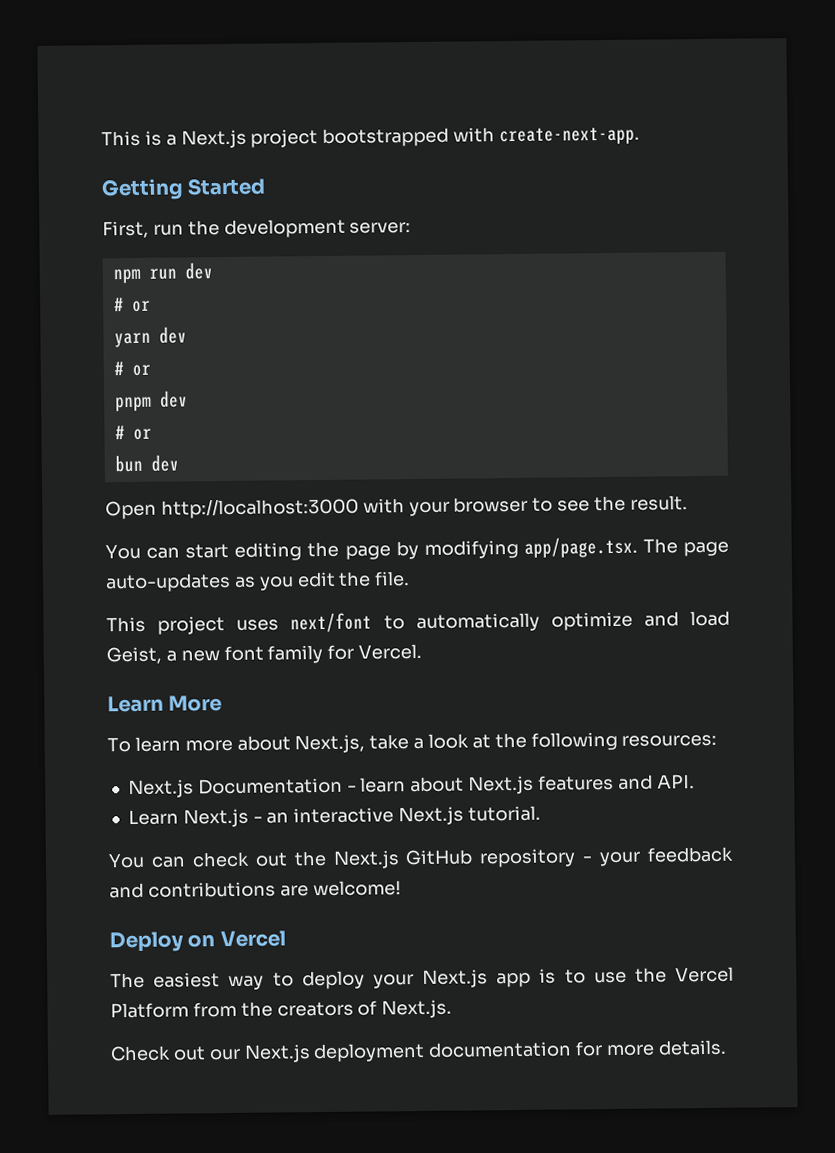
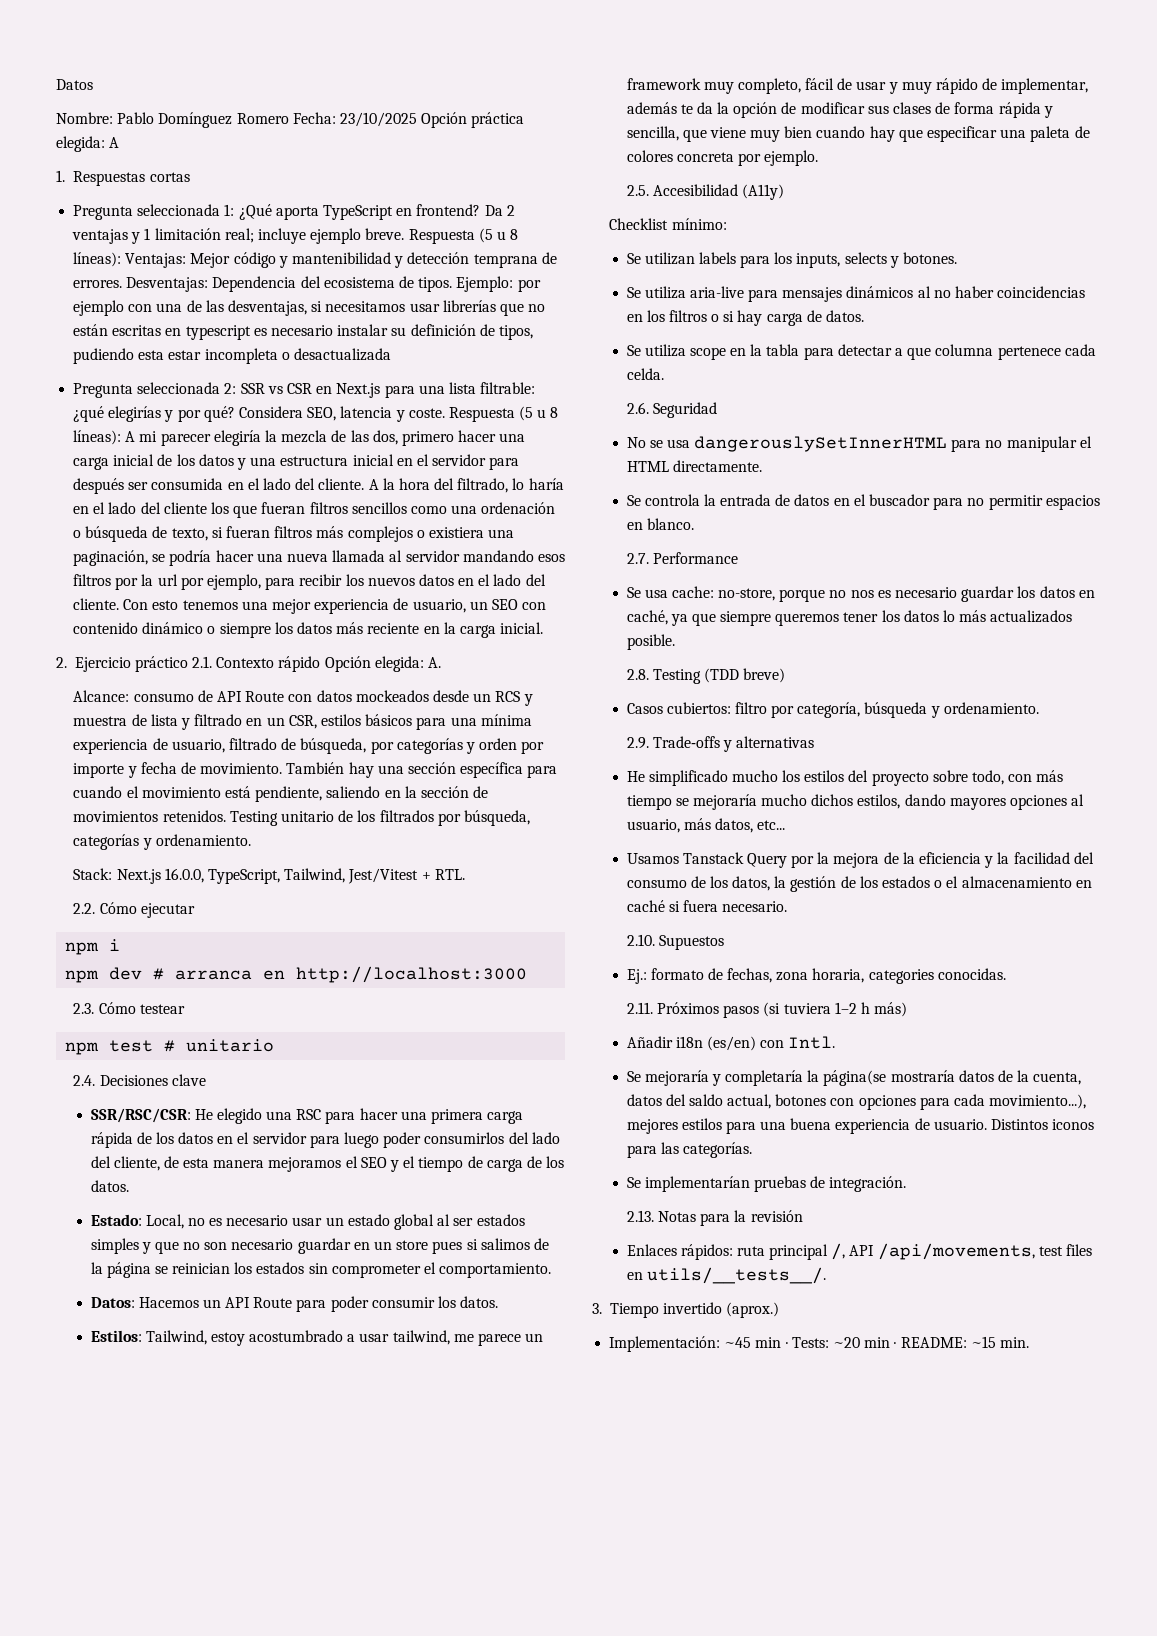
[101,126,641,149] [101,177,266,201] [102,218,412,239] [112,262,213,284] [113,297,151,312] [113,326,187,348] [113,361,151,376] [114,390,188,412] [114,425,152,440] [114,454,179,473] [105,495,688,520] [105,536,730,561] [105,571,411,593] [106,610,730,635] [106,643,423,665] [107,695,223,713] [107,731,718,754] [127,774,695,799] [127,805,541,828] [108,846,734,869] [109,880,401,899] [109,930,286,953] [110,966,734,991] [110,999,453,1019] [110,1039,727,1063] This is a Next.js project bootstrapped with create-next-app. // Getting Started // First, run the development server: // npm run dev // # or // yarn dev // # or // pnpm dev // # or // bun dev // Open http://localhost:3000 with your browser to see the result. // You can start editing the page by modifying app/page.tsx. The page auto-updates as you edit the file. // This project uses next/font to automatically optimize and load Geist, a new font family for Vercel. // Learn More // To learn more about Next.js, take a look at the following resources: // Next.js Documentation - learn about Next.js features and API. // Learn Next.js - an interactive Next.js tutorial. // You can check out the Next.js GitHub repository - your feedback and contributions are welcome! // Deploy on Vercel // The easiest way to deploy your Next.js app is to use the Vercel Platform from the creators of Next.js. // Check out our Next.js deployment documentation for more details. -> [56,79,93,90] [56,112,525,128] [56,136,120,152] [56,170,190,186] [73,204,515,220] [72,228,519,244] [73,252,557,268] [73,276,541,292] [73,300,546,316] [73,324,533,340] [73,348,391,364] [73,382,536,398] [73,406,559,422] [73,430,526,446] [73,454,520,470] [73,478,564,494] [73,502,556,518] [73,526,515,542] [73,550,565,566] [73,574,546,590] [73,598,547,614] [73,622,544,638] [56,656,442,672] [73,690,533,706] [73,714,532,730] [73,738,545,754] [73,762,558,778] [73,786,489,802] [73,810,530,826] [73,834,251,850] [73,868,465,884] [73,902,195,918] [65,939,121,955] [65,966,528,983] [73,1002,185,1014] [65,1039,275,1055] [73,1074,206,1086] [90,1108,524,1124] [90,1132,560,1148] [90,1156,565,1172] [90,1180,129,1192] [90,1214,525,1230] [90,1238,549,1254] [90,1262,552,1278] [90,1296,499,1312] [90,1330,544,1346] [626,78,1089,94] [626,102,1053,118] [626,126,1090,142] [626,150,819,166] [626,184,785,200] [609,218,727,230] [626,252,957,268] [626,286,1086,302] [626,310,864,326] [626,344,1096,360] [626,368,664,380] [626,402,718,418] [626,436,1092,452] [626,460,762,472] [626,494,1100,510] [626,518,694,530] [626,552,739,564] [626,586,1095,602] [626,610,1073,626] [626,634,675,650] [626,668,786,684] [626,702,1039,718] [626,736,815,752] [626,770,1064,786] [626,794,1085,810] [626,818,786,833] [626,852,1094,868] [626,876,1092,892] [626,900,788,912] [626,934,725,950] [626,968,1006,984] [626,1002,908,1018] [626,1036,836,1051] [626,1070,1082,1086] [626,1094,1087,1110] [626,1118,1095,1134] [626,1142,752,1158] [626,1176,907,1192] [626,1210,803,1226] [626,1243,1092,1260] [626,1267,826,1284] [592,1302,780,1318] [609,1336,1029,1352] Datos // Nombre: Pablo Domínguez Romero Fecha: 23/10/2025 Opción práctica elegida: A // 1. Respuestas cortas // Pregunta seleccionada 1: ¿Qué aporta TypeScript en frontend? Da 2 ventajas y 1 limitación real; incluye ejemplo breve. Respuesta (5 u 8 líneas): Ventajas: Mejor código y mantenibilidad y detección temprana de errores. Desventajas: Dependencia del ecosistema de tipos. Ejemplo: por ejemplo con una de las desventajas, si necesitamos usar librerías que no están escritas en typescript es necesario instalar su definición de tipos, pudiendo esta estar incompleta o desactualizada // Pregunta seleccionada 2: SSR vs CSR en Next.js para una lista filtrable: ¿qué elegirías y por qué? Considera SEO, latencia y coste. Respuesta (5 u 8 líneas): A mi parecer elegiría la mezcla de las dos, primero hacer una carga inicial de los datos y una estructura inicial en el servidor para después ser consumida en el lado del cliente. A la hora del filtrado, lo haría en el lado del cliente los que fueran filtros sencillos como una ordenación o búsqueda de texto, si fueran filtros más complejos o existiera una paginación, se podría hacer una nueva llamada al servidor mandando esos filtros por la url por ejemplo, para recibir los nuevos datos en el lado del cliente. Con esto tenemos una mejor experiencia de usuario, un SEO con contenido dinámico o siempre los datos más reciente en la carga inicial. // 2. Ejercicio práctico 2.1. Contexto rápido Opción elegida: A. // Alcance: consumo de API Route con datos mockeados desde un RCS y muestra de lista y filtrado en un CSR, estilos básicos para una mínima experiencia de usuario, filtrado de búsqueda, por categorías y orden por importe y fecha de movimiento. También hay una sección específica para cuando el movimiento está pendiente, saliendo en la sección de movimientos retenidos. Testing unitario de los filtrados por búsqueda, categorías y ordenamiento. // Stack: Next.js 16.0.0, TypeScript, Tailwind, Jest/Vitest + RTL. // 2.2. Cómo ejecutar // npm i // npm dev # arranca en http://localhost:3000 // 2.3. Cómo testear // npm test # unitario // 2.4. Decisiones clave // SSR/RSC/CSR: He elegido una RSC para hacer una primera carga rápida de los datos en el servidor para luego poder consumirlos del lado del cliente, de esta manera mejoramos el SEO y el tiempo de carga de los datos. // Estado: Local, no es necesario usar un estado global al ser estados simples y que no son necesario guardar en un store pues si salimos de la página se reinician los estados sin comprometer el comportamiento. // Datos: Hacemos un API Route para poder consumir los datos. // Estilos: Tailwind, estoy acostumbrado a usar tailwind, me parece un framework muy completo, fácil de usar y muy rápido de implementar, además te da la opción de modificar sus clases de forma rápida y sencilla, que viene muy bien cuando hay que especificar una paleta de colores concreta por ejemplo. // 2.5. Accesibilidad (A11y) // Checklist mínimo: // Se utilizan labels para los inputs, selects y botones. // Se utiliza aria-live para mensajes dinámicos al no haber coincidencias en los filtros o si hay carga de datos. // Se utiliza scope en la tabla para detectar a que columna pertenece cada celda. // 2.6. Seguridad // No se usa dangerouslySetInnerHTML para no manipular el HTML directamente. // Se controla la entrada de datos en el buscador para no permitir espacios en blanco. // 2.7. Performance // Se usa cache: no-store, porque no nos es necesario guardar los datos en caché, ya que siempre queremos tener los datos lo más actualizados posible. // 2.8. Testing (TDD breve) // Casos cubiertos: filtro por categoría, búsqueda y ordenamiento. // 2.9. Trade‑offs y alternativas // He simplificado mucho los estilos del proyecto sobre todo, con más tiempo se mejoraría mucho dichos estilos, dando mayores opciones al usuario, más datos, etc... // Usamos Tanstack Query por la mejora de la eficiencia y la facilidad del consumo de los datos, la gestión de los estados o el almacenamiento en caché si fuera necesario. // 2.10. Supuestos // Ej.: formato de fechas, zona horaria, categories conocidas. // 2.11. Próximos pasos (si tuviera 1–2 h más) // Añadir i18n (es/en) con Intl. // Se mejoraría y completaría la página(se mostraría datos de la cuenta, datos del saldo actual, botones con opciones para cada movimiento...), mejores estilos para una buena experiencia de usuario. Distintos iconos para las categorías. // Se implementarían pruebas de integración. // 2.13. Notas para la revisión // Enlaces rápidos: ruta principal /, API /api/movements, test files en utils/__tests__/. // 3. Tiempo invertido (aprox.) // Implementación: ~45 min · Tests: ~20 min · README: ~15 min.

